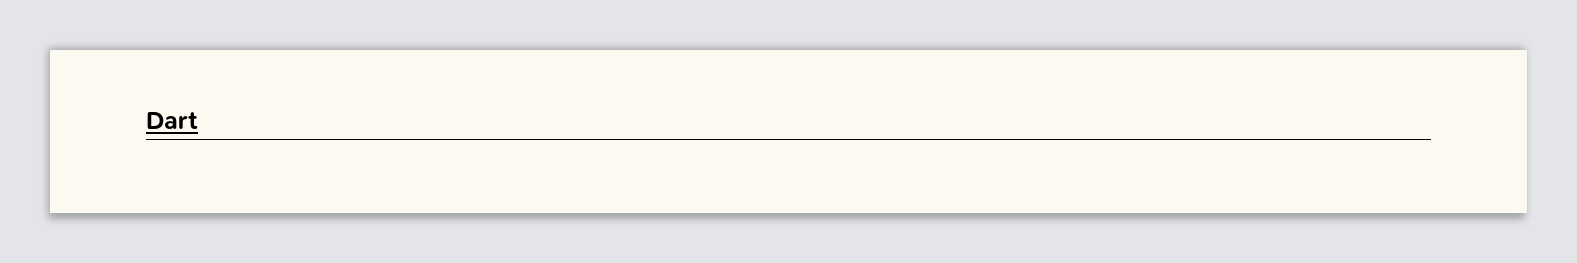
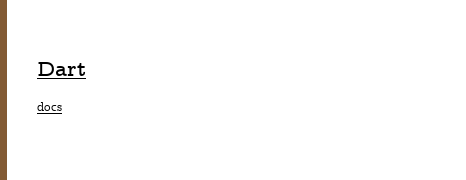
(198, 120) none -> [37,102,62,111] // docs

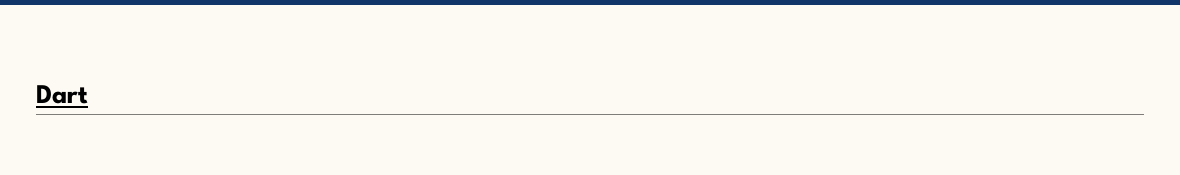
[37,102,62,111] // docs -> (88, 94) none

